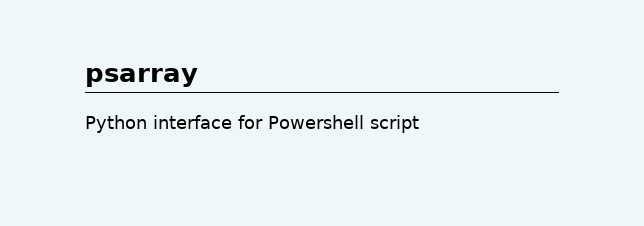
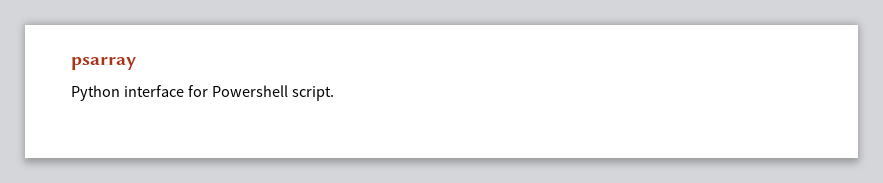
[370,115,419,133] script -> [291,86,334,101] script.

